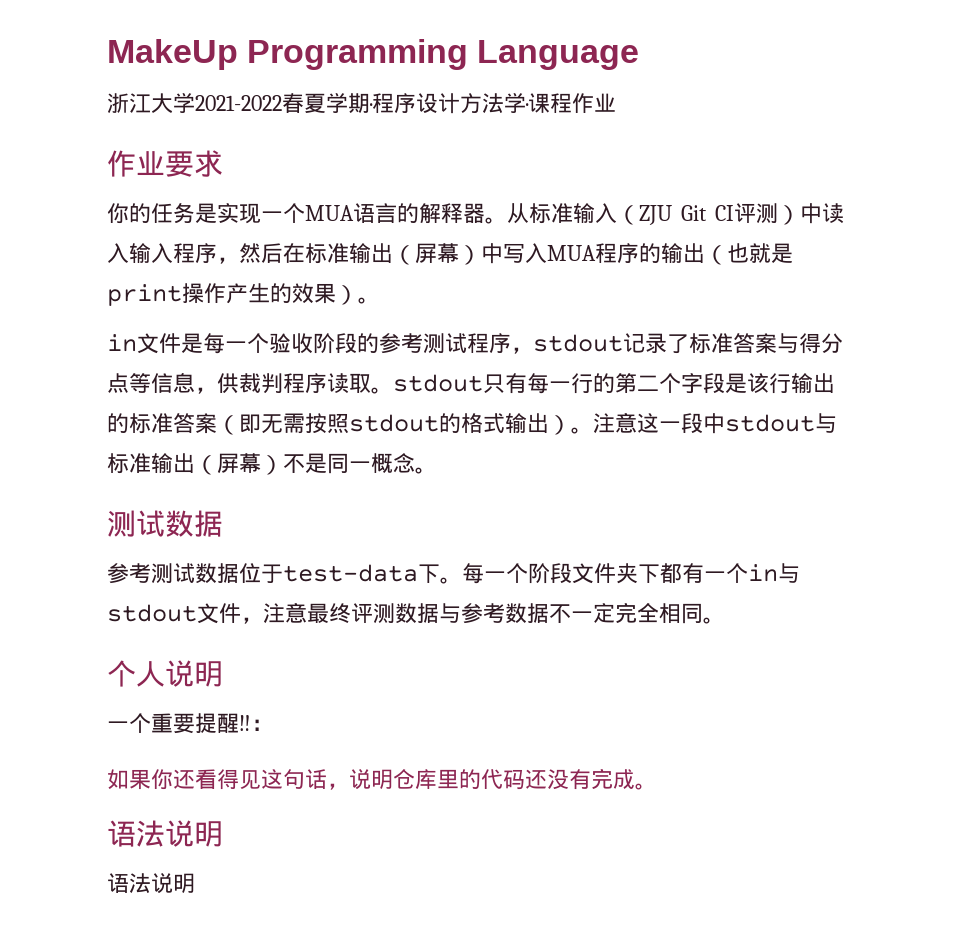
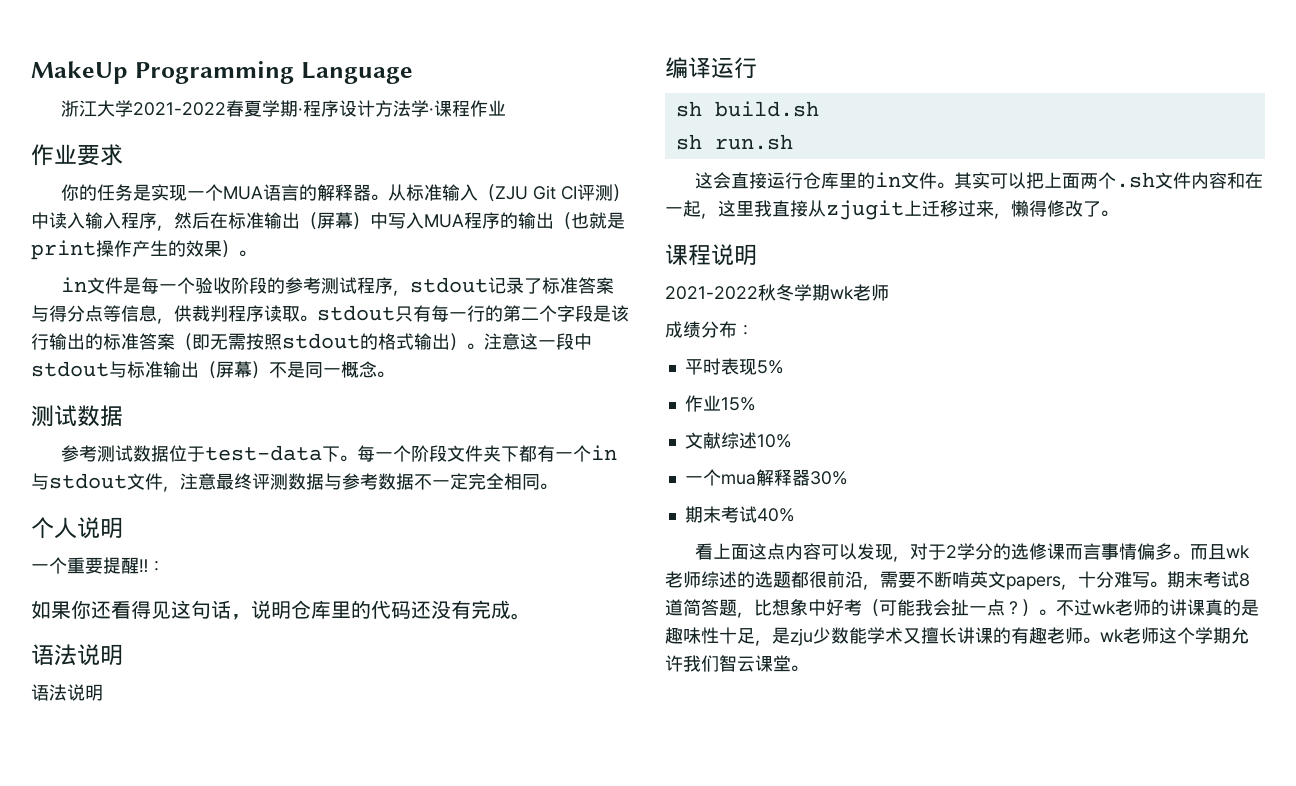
(195, 883) none -> [665,57,757,79] [675,101,819,117] [675,134,793,150] [695,172,1264,189] [665,200,1118,220] [665,244,757,266] [665,284,889,301] [665,321,754,338] [684,358,784,375] [684,395,756,412] [684,432,792,449] [684,469,848,486] [684,506,795,523] [695,543,1251,562] [665,571,1250,590] [665,599,1259,618] [665,627,1249,646] [665,655,808,672] // 编译运行 // sh build.sh // sh run.sh // 这会直接运行仓库里的in文件。其实可以把上面两个.sh文件内容和在一起，这里我直接从zjugit上迁移过来，懒得修改了。 // 课程说明 // 2021-2022秋冬学期wk老师 // 成绩分布： // 平时表现5% // 作业15% // 文献综述10% // 一个mua解释器30% // 期末考试40% // 看上面这点内容可以发现，对于2学分的选修课而言事情偏多。而且wk老师综述的选题都很前沿，需要不断啃英文papers，十分难写。期末考试8道简答题，比想象中好考（可能我会扯一点？）。不过wk老师的讲课真的是趣味性十足，是zju少数能学术又擅长讲课的有趣老师。wk老师这个学期允许我们智云课堂。

